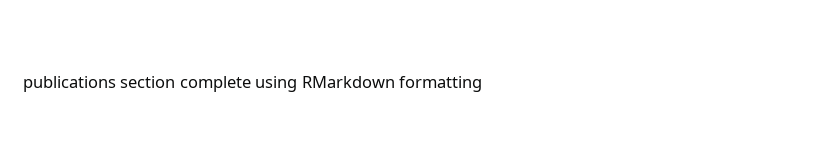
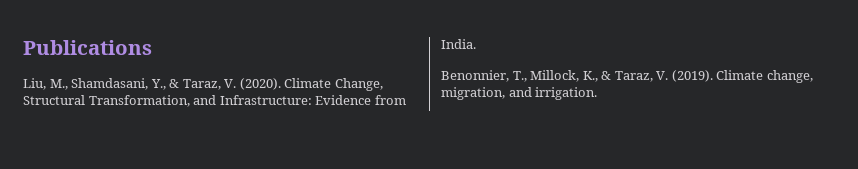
[23,76,483,92] publications section complete using RMarkdown formatting -> [23,40,152,55] [23,78,383,91] [23,95,406,107] [441,39,476,49] [441,70,813,83] [441,87,598,100] Publications // Liu, M., Shamdasani, Y., & Taraz, V. (2020). Climate Change, Structural Transformation, and Infrastructure: Evidence from India. // Benonnier, T., Millock, K., & Taraz, V. (2019). Climate change, migration, and irrigation.

